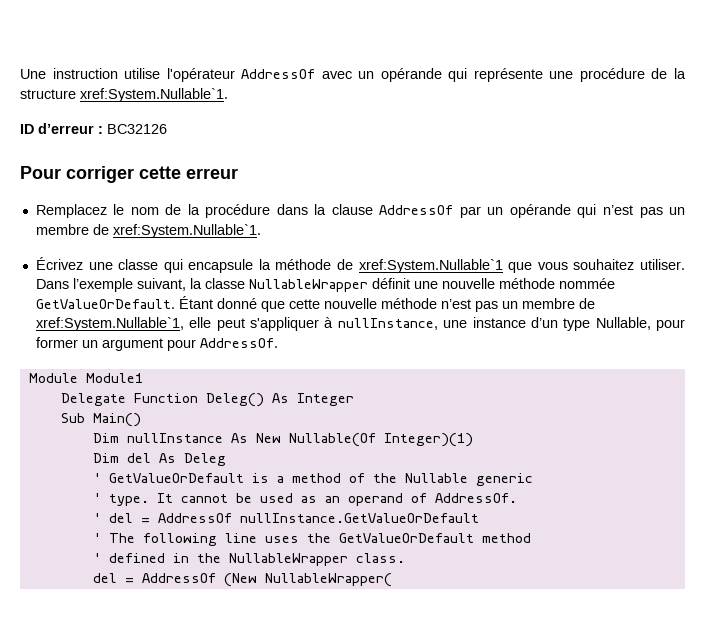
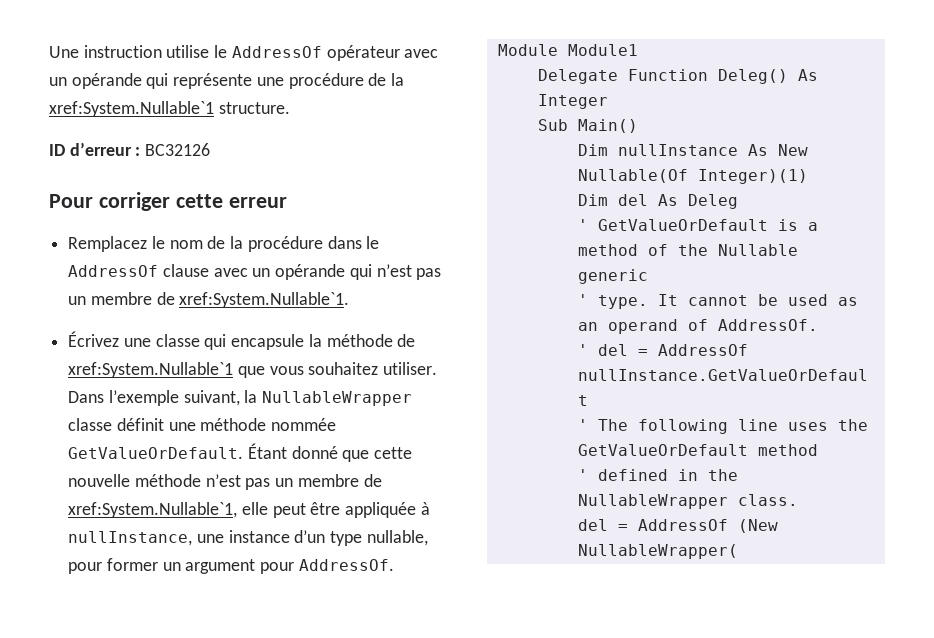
[166,68,316,82] l'opérateur AddressOf -> [214,45,400,61] le AddressOf opérateur
[20,88,228,102] structure xref:System.Nullable`1. -> [49,101,290,117] xref:System.Nullable`1 structure.
[314,204,481,218] la clause AddressOf par -> [366,236,380,249] [68,264,248,277] le AddressOf clause avec
[204,278,368,292] classe NullableWrapper -> [262,391,413,406] [68,418,113,431] NullableWrapper classe
[441,278,495,289] nouvelle -> (196, 426) none
[250,317,320,331] s'appliquer -> [310,502,417,518] être appliquée
[595,317,651,330] Nullable, -> [366,530,428,546] nullable,

